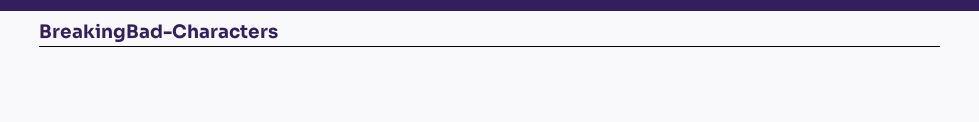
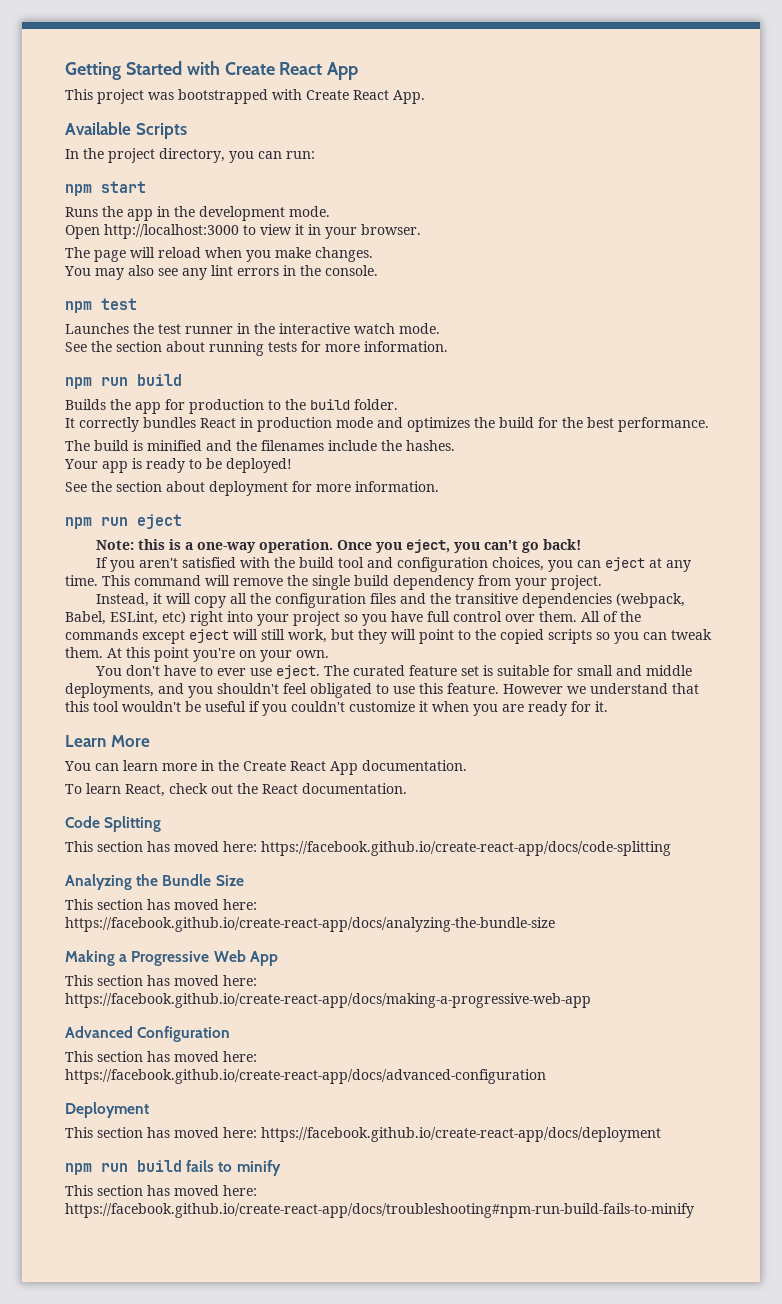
[39,23,278,43] BreakingBad-Characters -> [65,61,359,80] [65,89,425,104] [65,122,187,139] [65,148,315,163] [65,181,146,196] [65,206,330,221] [65,224,421,239] [65,247,373,262] [64,265,378,280] [65,298,137,313] [65,323,440,334] [65,341,448,356] [65,374,182,389] [65,399,398,414] [65,417,709,432] [65,440,455,451] [64,458,292,473] [65,481,439,496] [65,514,182,529] [96,539,582,553] [96,557,692,572] [65,575,602,590] [96,593,686,608] [65,611,641,626] [65,629,712,644] [65,647,329,662] [95,665,693,679] [65,683,699,698] [65,701,608,716] [65,735,150,747] [64,760,467,775] [65,783,407,797] [65,816,162,832] [65,841,671,856] [65,874,244,890] [65,899,257,910] [65,917,555,932] [65,950,278,966] [65,975,257,986] [65,993,591,1008] [65,1026,231,1042] [65,1051,257,1062] [65,1069,546,1084] [65,1102,149,1118] [65,1127,661,1142] [65,1160,281,1176] [65,1185,257,1196] [65,1203,694,1218] Getting Started with Create React App // This project was bootstrapped with Create React App. // Available Scripts // In the project directory, you can run: // npm start // Runs the app in the development mode. // Open http://localhost:3000 to view it in your browser. // The page will reload when you make changes. // You may also see any lint errors in the console. // npm test // Launches the test runner in the interactive watch mode. // See the section about running tests for more information. // npm run build // Builds the app for production to the build folder. // It correctly bundles React in production mode and optimizes the build for the best performance. // The build is minified and the filenames include the hashes. // Your app is ready to be deployed! // See the section about deployment for more information. // npm run eject // Note: this is a one-way operation. Once you eject, you can't go back! // If you aren't satisfied with the build tool and configuration choices, you can eject at any time. This command will remove the single build dependency from your project. // Instead, it will copy all the configuration files and the transitive dependencies (webpack, Babel, ESLint, etc) right into your project so you have full control over them. All of the commands except eject will still work, but they will point to the copied scripts so you can tweak them. At this point you're on your own. // You don't have to ever use eject. The curated feature set is suitable for small and middle deployments, and you shouldn't feel obligated to use this feature. However we understand that this tool wouldn't be useful if you couldn't customize it when you are ready for it. // Learn More // You can learn more in the Create React App documentation. // To learn React, check out the React documentation. // Code Splitting // This section has moved here: https://facebook.github.io/create-react-app/docs/code-splitting // Analyzing the Bundle Size // This section has moved here: https://facebook.github.io/create-react-app/docs/analyzing-the-bundle-size // Making a Progressive Web App // This section has moved here: https://facebook.github.io/create-react-app/docs/making-a-progressive-web-app // Advanced Configuration // This section has moved here: https://facebook.github.io/create-react-app/docs/advanced-configuration // Deployment // This section has moved here: https://facebook.github.io/create-react-app/docs/deployment // npm run build fails to minify // This section has moved here: https://facebook.github.io/create-react-app/docs/troubleshooting#npm-run-build-fails-to-minify

